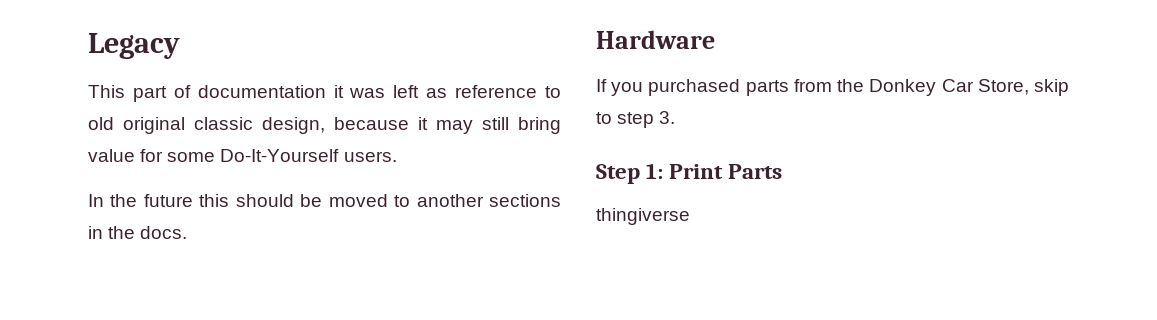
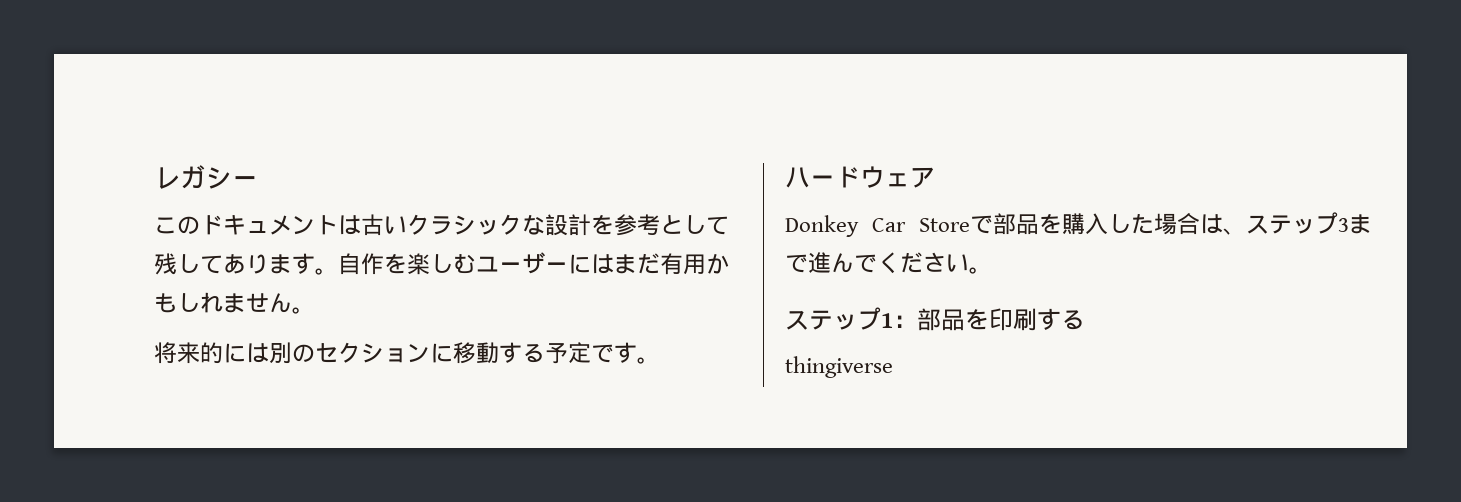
[88,33,180,59] [88,85,562,102] [88,117,561,134] [88,149,397,162] [88,194,561,207] [88,226,188,239] [596,30,715,49] [596,79,1069,96] [596,111,676,128] [596,163,783,184] Legacy // This part of documentation it was left as reference to old original classic design, because it may still bring value for some Do-It-Yourself users. // In the future this should be moved to another sections in the docs. // Hardware // If you purchased parts from the Donkey Car Store, skip to step 3. // Step 1: Print Parts -> [154,165,258,189] [154,214,729,236] [154,252,729,275] [154,292,315,314] [154,342,660,364] [785,166,935,188] [785,212,1372,237] [785,252,992,274] [785,307,1085,331] レガシー // このドキュメントは古いクラシックな設計を参考として残してあります。自作を楽しむユーザーにはまだ有用かもしれません。 // 将来的には別のセクションに移動する予定です。 // ハードウェア // Donkey Car Storeで部品を購入した場合は、ステップ3まで進んでください。 // ステップ1：部品を印刷する

